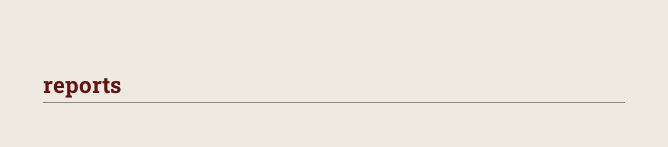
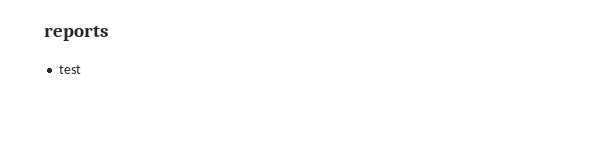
(121, 88) none -> [59,65,82,74] // test

